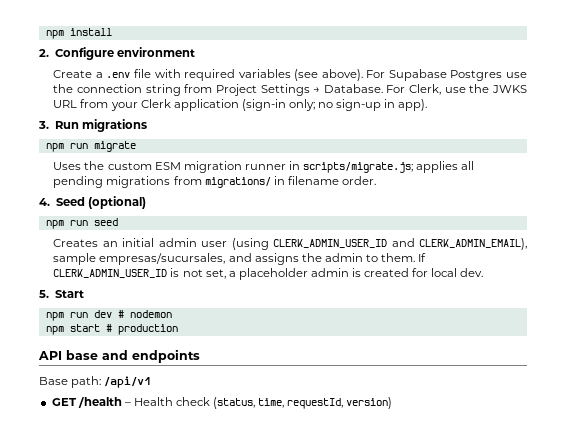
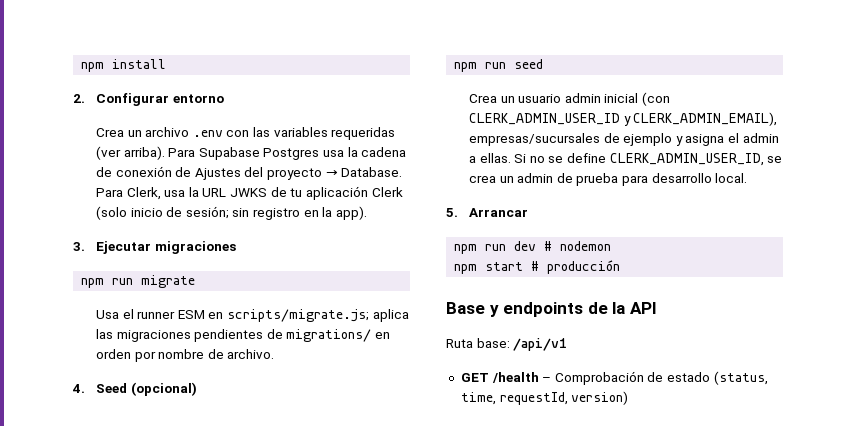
[54,47,195,60] [53,69,527,81] [53,84,527,96] [53,99,396,111] Configure environment // Create a .env file with required variables (see above). For Supabase Postgres use the connection string from Project Settings → Database. For Clerk, use the JWKS URL from your Clerk application (sign-in only; no sign-up in -> [95,93,224,106] [95,127,396,140] [95,146,407,160] [95,166,403,180] [95,186,403,200] [95,206,333,220] Configurar entorno // Crea un archivo .env con las variables requeridas (ver arriba). Para Supabase Postgres usa la cadena de conexión de Ajustes del proyecto → Database. Para Clerk, usa la URL JWKS de tu aplicación Clerk (solo inicio de sesión; sin registro en la
[54,119,147,132] Run migrations -> [95,241,236,254] Ejecutar migraciones
[53,161,475,173] [53,176,376,188] Uses the custom ESM migration runner in scripts/migrate.js; applies all pending migrations from migrations/ in filename order. -> [95,309,409,322] [95,329,391,342] [95,349,275,362] Usa el runner ESM en scripts/migrate.js; aplica las migraciones pendientes de migrations/ en orden por nombre de archivo.
[87,196,146,209] (optional) -> [130,382,197,396] (opcional)
[53,238,527,250] [53,253,427,265] [53,268,484,280] Creates an initial admin user (using CLERK_ADMIN_USER_ID and CLERK_ADMIN_EMAIL), sample empresas/sucursales, and assigns the admin to them. If CLERK_ADMIN_USER_ID is not set, a placeholder admin is created for local dev. -> [468,92,671,106] [468,112,778,126] [468,133,779,146] [468,153,783,166] [468,173,748,186] Crea un usuario admin inicial (con CLERK_ADMIN_USER_ID y CLERK_ADMIN_EMAIL), empresas/sucursales de ejemplo y asigna el admin a ellas. Si no se define CLERK_ADMIN_USER_ID, se crea un admin de prueba para desarrollo local.
[54,290,84,298] Start -> [468,208,528,217] Arrancar
[117,324,178,335] [38,349,200,363] [39,376,102,388] production // API base and endpoints // Base path: -> [547,260,621,274] [446,302,657,317] [446,338,510,348] producción // Base y endpoints de la API // Ruta base:
[133,397,211,406] Health check -> [554,371,711,385] Comprobación de estado

